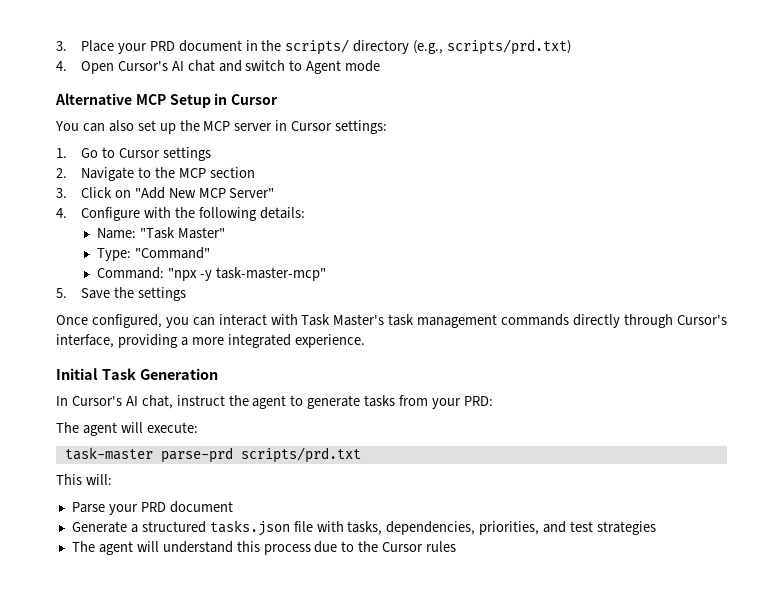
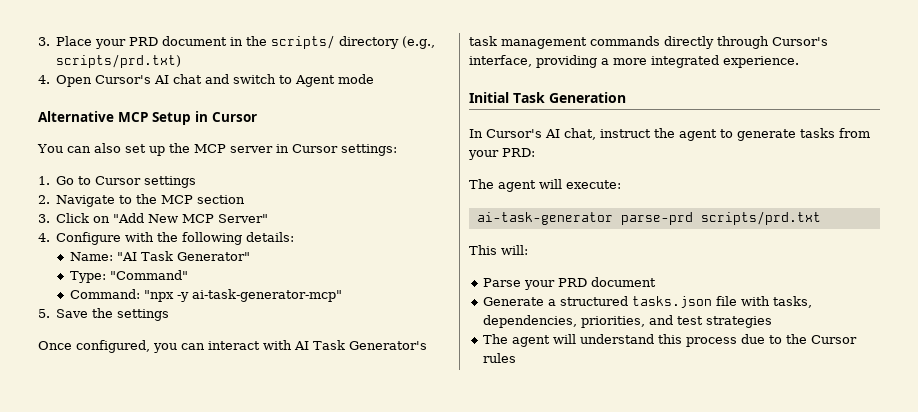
[139,227,225,239] "Task Master" -> [116,251,250,261] "AI Task Generator"
[215,267,326,281] task-master-mcp" -> [191,289,342,302] ai-task-generator-mcp"
[301,314,385,326] Task Master's -> [294,340,427,350] AI Task Generator's
[64,447,153,460] task-master -> [476,212,613,225] ai-task-generator

